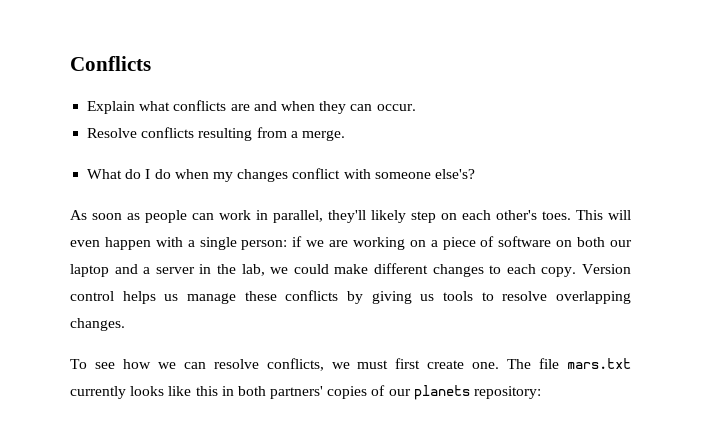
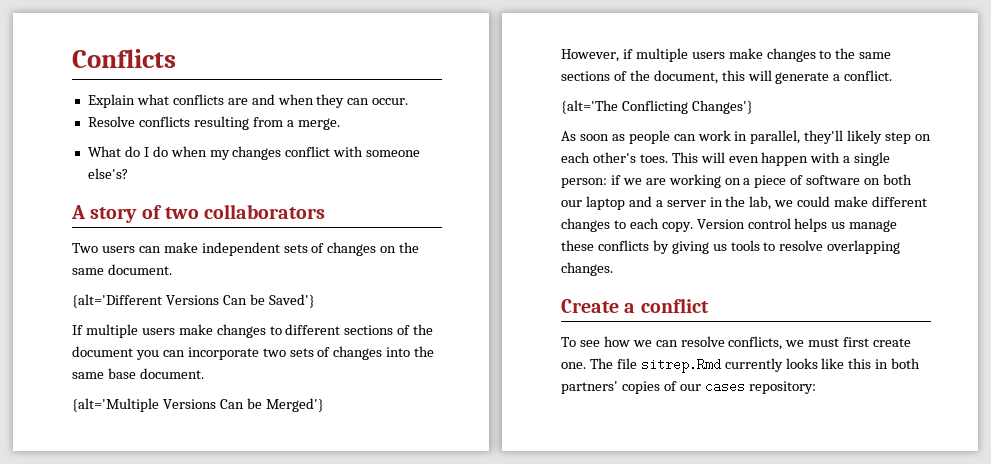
(475, 174) none -> [71,204,326,223] [72,242,420,256] [72,264,172,275] [72,294,315,308] [72,324,434,338] [72,346,435,360] [72,368,204,379] [72,398,324,412] [561,48,892,62] [561,70,893,84] [561,100,753,114] // A story of two collaborators // Two users can make independent sets of changes on the same document. // {alt='Different Versions Can be Saved'} // If multiple users make changes to different sections of the document you can incorporate two sets of changes into the same base document. // {alt='Multiple Versions Can be Merged'} // However, if multiple users make changes to the same sections of the document, this will generate a conflict. // {alt='The Conflicting Changes'}
(125, 324) none -> [561,298,709,313] // Create a conflict
[567,358,632,369] mars.txt -> [640,358,721,373] sitrep.Rmd
[413,385,470,400] planets -> [704,380,745,393] cases

